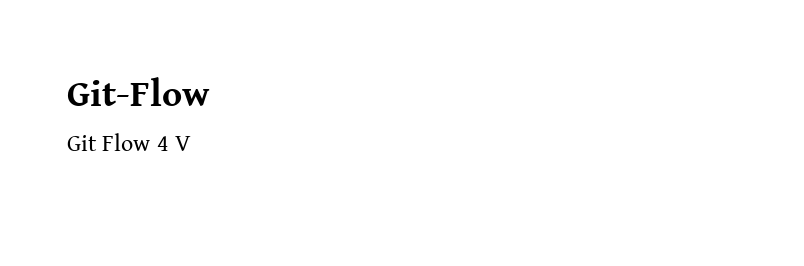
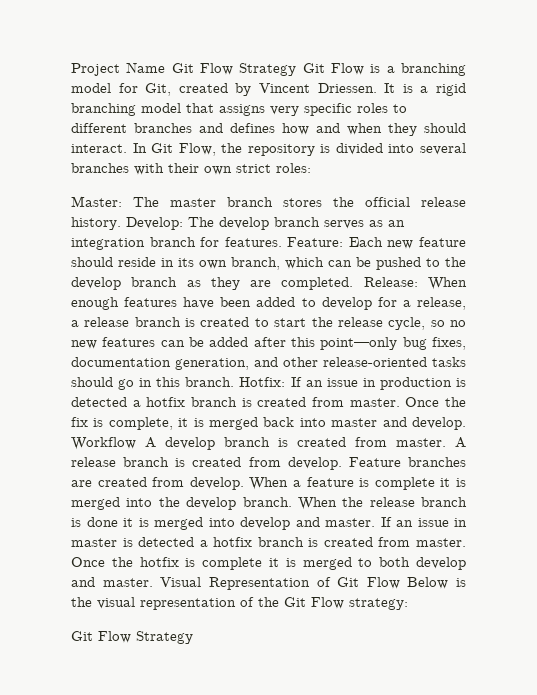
[67,77,210,106] [67,133,192,151] Git-Flow // Git Flow 4 V -> [71,62,466,76] [71,83,467,96] [71,103,407,116] [71,123,466,136] [71,143,466,156] [71,163,311,175] [71,196,466,207] [71,217,405,230] [71,237,466,250] [71,257,466,270] [71,277,467,290] [71,297,466,310] [71,317,467,330] [71,337,466,350] [71,357,466,370] [71,377,466,390] [71,397,467,407] [71,417,466,430] [71,437,466,450] [71,457,466,470] [71,477,467,490] [71,497,467,510] [71,517,467,530] [71,537,466,547] [71,557,467,570] [71,577,466,590] [71,597,408,610] [71,631,193,644] Project Name Git Flow Strategy Git Flow is a branching model for Git, created by Vincent Driessen. It is a rigid branching model that assigns very specific roles to different branches and defines how and when they should interact. In Git Flow, the repository is divided into several branches with their own strict roles: // Master: The master branch stores the official release history. Develop: The develop branch serves as an integration branch for features. Feature: Each new feature should reside in its own branch, which can be pushed to the develop branch as they are completed. Release: When enough features have been added to develop for a release, a release branch is created to start the release cycle, so no new features can be added after this point—only bug fixes, documentation generation, and other release-oriented tasks should go in this branch. Hotfix: If an issue in production is detected a hotfix branch is created from master. Once the fix is complete, it is merged back into master and develop. Workflow A develop branch is created from master. A release branch is created from develop. Feature branches are created from develop. When a feature is complete it is merged into the develop branch. When the release branch is done it is merged into develop and master. If an issue in master is detected a hotfix branch is created from master. Once the hotfix is complete it is merged to both develop and master. Visual Representation of Git Flow Below is the visual representation of the Git Flow strategy: // Git Flow Strategy

